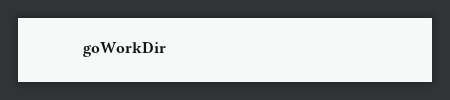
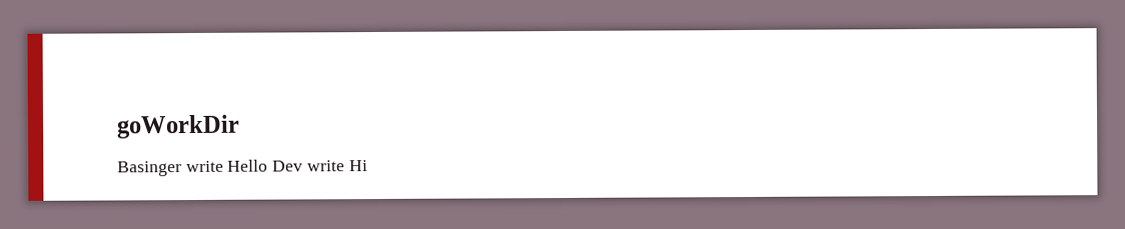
(166, 49) none -> [117,159,368,177] // Basinger write Hello Dev write Hi

